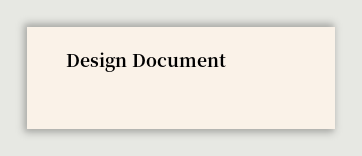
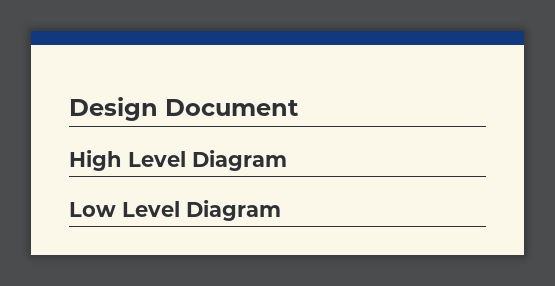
(226, 60) none -> [69,150,287,171] [69,200,281,221] // High Level Diagram // Low Level Diagram

